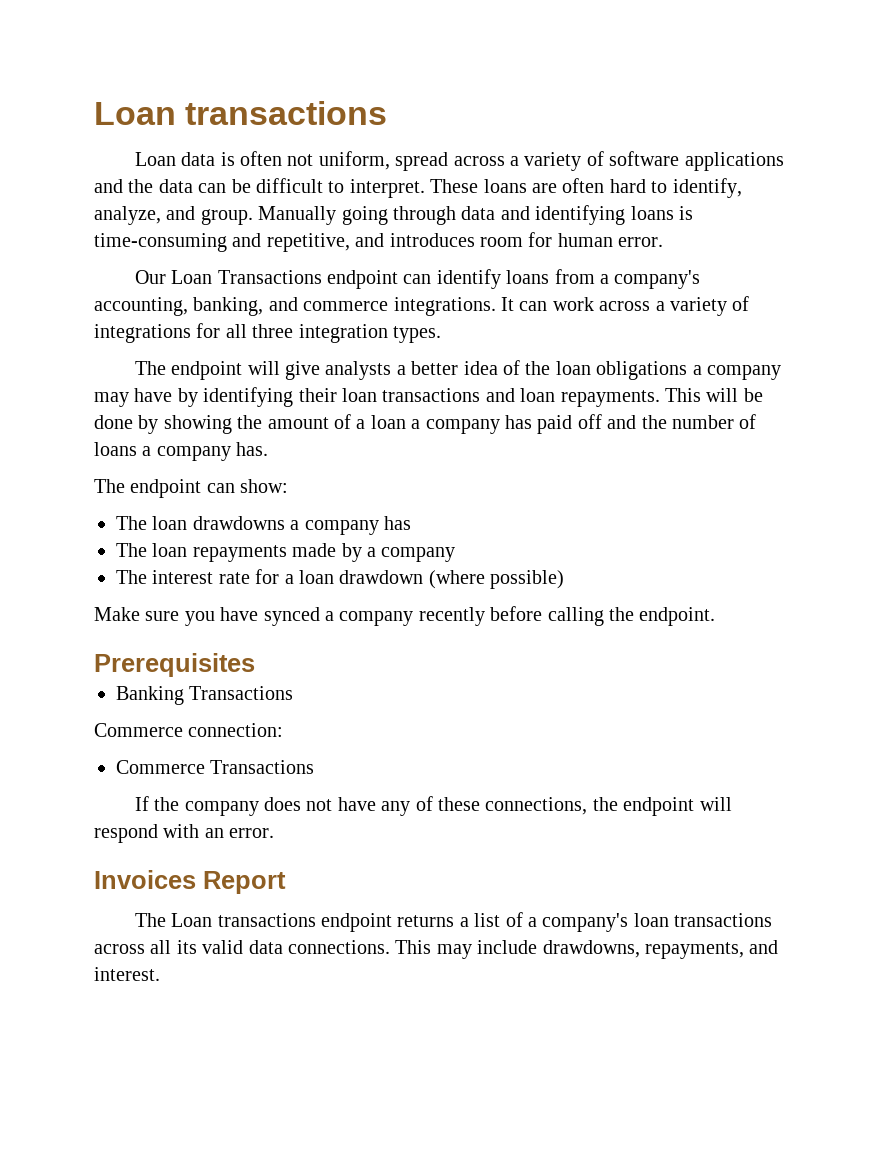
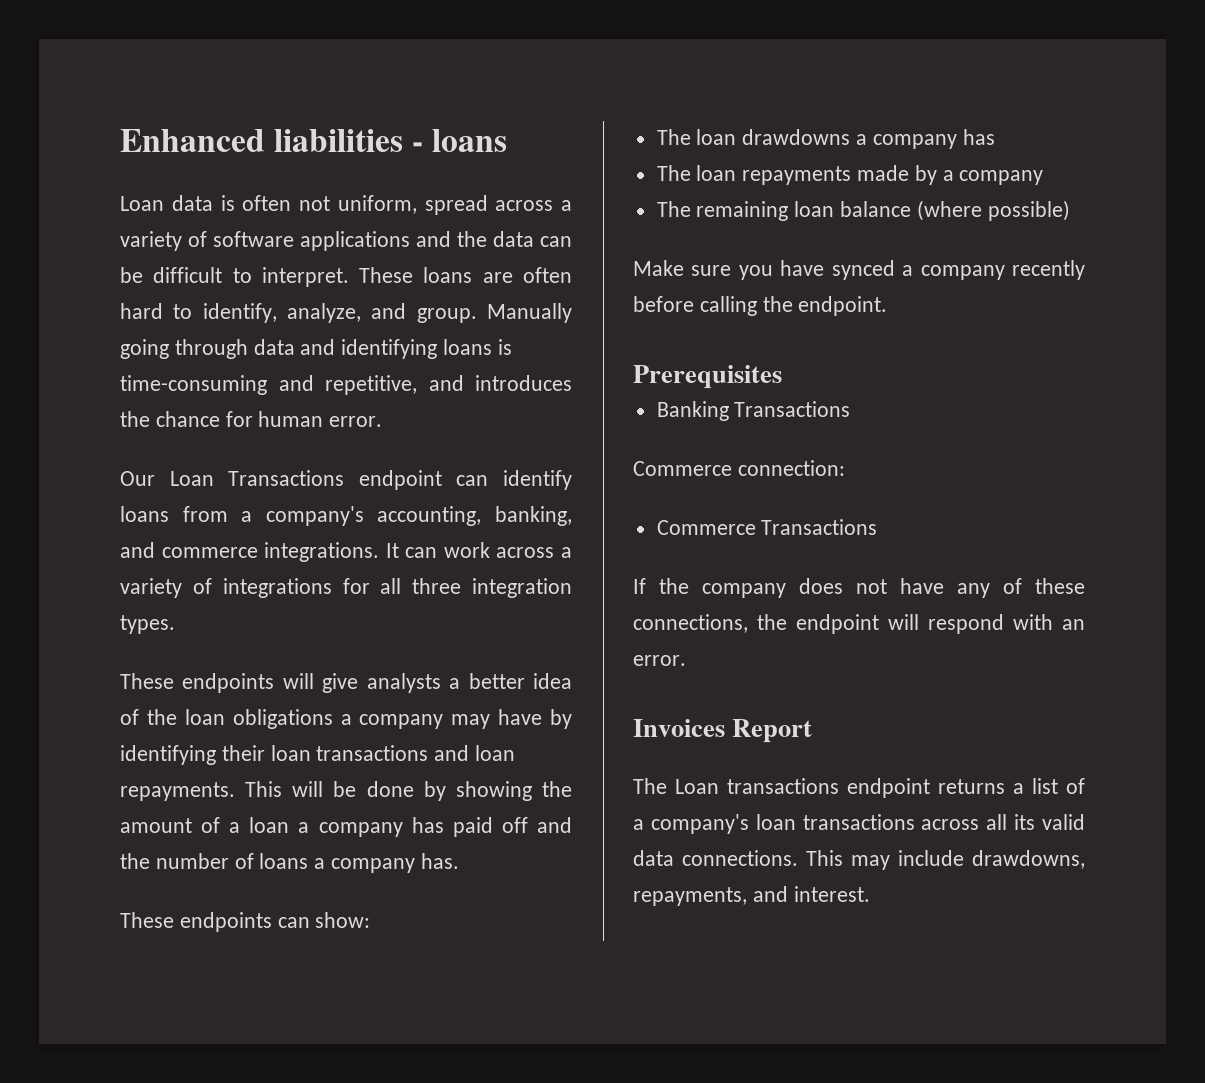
[94,101,388,125] Loan transactions -> [120,129,508,152] Enhanced liabilities - loans
[479,237,523,247] room -> [120,411,220,427] the chance
[134,361,243,380] The endpoint -> [120,673,275,693] These endpoints
[94,479,202,498] The endpoint -> [120,912,272,932] These endpoints
[152,569,424,584] interest rate for a loan drawdown -> [696,201,912,221] remaining loan balance

